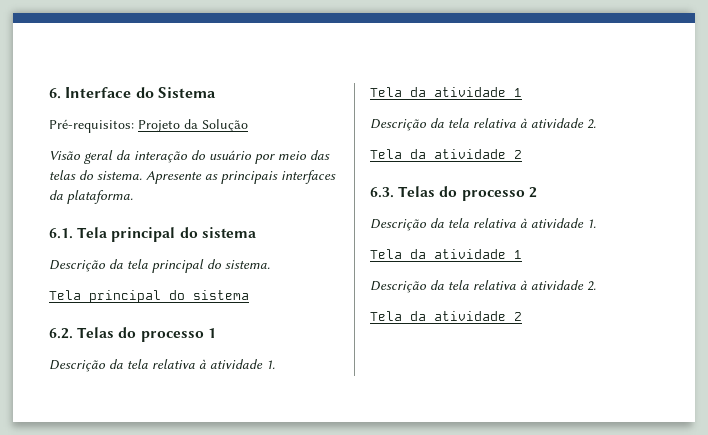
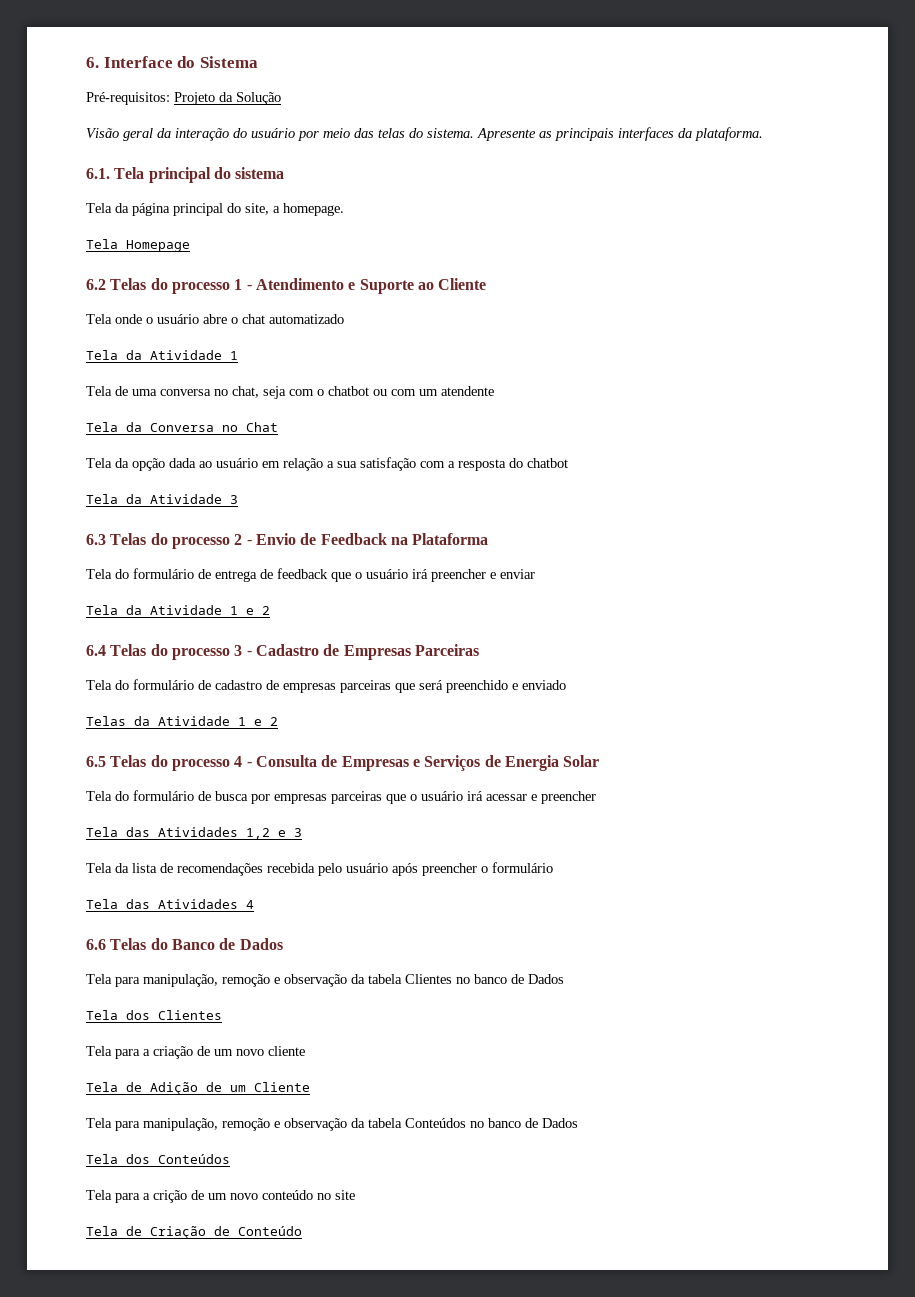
[49,259,270,273] [49,290,249,303] [49,327,216,342] [49,359,275,372] [370,87,522,97] [370,118,596,131] [370,149,522,159] [370,186,537,201] [370,218,596,231] [370,249,522,259] [370,280,596,293] [370,311,522,321] Descrição da tela principal do sistema. // Tela principal do sistema // 6.2. Telas do processo 1 // Descrição da tela relativa à atividade 1. // Tela da atividade 1 // Descrição da tela relativa à atividade 2. // Tela da atividade 2 // 6.3. Telas do processo 2 // Descrição da tela relativa à atividade 1. // Tela da atividade 1 // Descrição da tela relativa à atividade 2. // Tela da atividade 2 -> [86,203,344,216] [86,239,190,252] [86,278,487,294] [86,314,344,324] [86,350,238,360] [86,386,494,399] [86,422,278,432] [86,457,568,471] [86,494,238,504] [86,533,489,549] [86,568,535,582] [86,605,270,615] [86,644,479,660] [86,679,566,693] [86,716,278,726] [86,755,600,771] [86,790,596,804] [86,827,302,839] [86,862,553,876] [86,899,254,909] [86,938,283,950] [86,974,564,987] [86,1010,222,1020] [86,1046,305,1059] [86,1082,310,1095] [86,1118,578,1131] [86,1154,230,1164] [86,1190,355,1203] [86,1226,302,1239] Tela da página principal do site, a homepage. // Tela Homepage // 6.2 Telas do processo 1 - Atendimento e Suporte ao Cliente // Tela onde o usuário abre o chat automatizado // Tela da Atividade 1 // Tela de uma conversa no chat, seja com o chatbot ou com um atendente // Tela da Conversa no Chat // Tela da opção dada ao usuário em relação a sua satisfação com a resposta do chatbot // Tela da Atividade 3 // 6.3 Telas do processo 2 - Envio de Feedback na Plataforma // Tela do formulário de entrega de feedback que o usuário irá preencher e enviar // Tela da Atividade 1 e 2 // 6.4 Telas do processo 3 - Cadastro de Empresas Parceiras // Tela do formulário de cadastro de empresas parceiras que será preenchido e enviado // Telas da Atividade 1 e 2 // 6.5 Telas do processo 4 - Consulta de Empresas e Serviços de Energia Solar // Tela do formulário de busca por empresas parceiras que o usuário irá acessar e preencher // Tela das Atividades 1,2 e 3 // Tela da lista de recomendações recebida pelo usuário após preencher o formulário // Tela das Atividades 4 // 6.6 Telas do Banco de Dados // Tela para manipulação, remoção e observação da tabela Clientes no banco de Dados // Tela dos Clientes // Tela para a criação de um novo cliente // Tela de Adição de um Cliente // Tela para manipulação, remoção e observação da tabela Conteúdos no banco de Dados // Tela dos Conteúdos // Tela para a crição de um novo conteúdo no site // Tela de Criação de Conteúdo

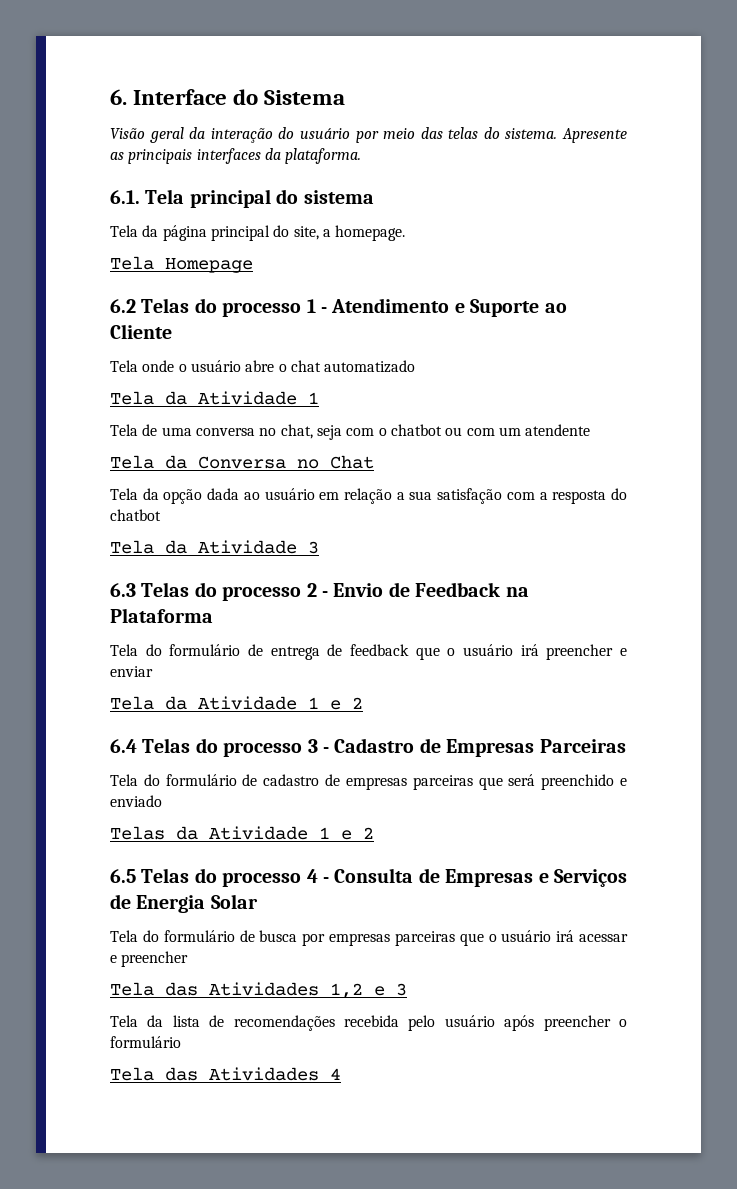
[86,92,281,105] // Pré-requisitos: Projeto da Solução -> (346, 97) none
[86,938,283,950] [86,974,564,987] [86,1010,222,1020] [86,1046,305,1059] [86,1082,310,1095] [86,1118,578,1131] [86,1154,230,1164] [86,1190,355,1203] [86,1226,302,1239] // 6.6 Telas do Banco de Dados // Tela para manipulação, remoção e observação da tabela Clientes no banco de Dados // Tela dos Clientes // Tela para a criação de um novo cliente // Tela de Adição de um Cliente // Tela para manipulação, remoção e observação da tabela Conteúdos no banco de Dados // Tela dos Conteúdos // Tela para a crição de um novo conteúdo no site // Tela de Criação de Conteúdo -> (341, 1074) none

